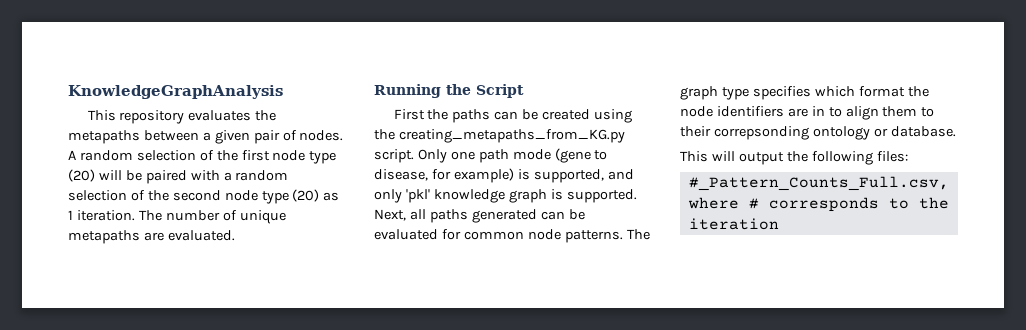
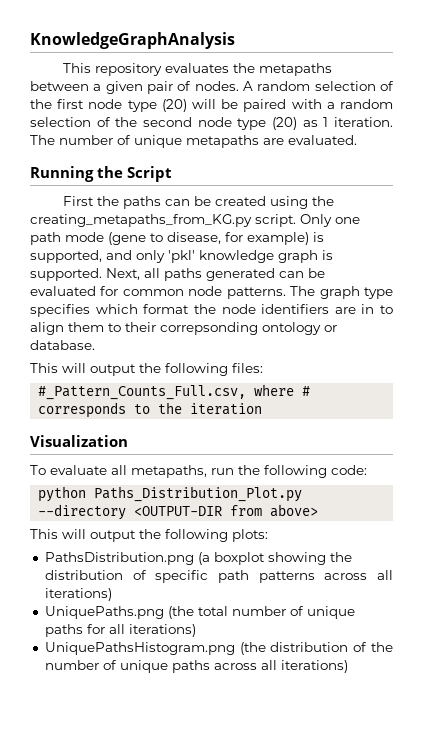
(779, 224) none -> [30,435,128,447] [30,465,367,478] [38,486,303,502] [38,504,319,520] [30,529,268,542] [44,552,352,565] [44,570,393,583] [44,588,112,601] [44,606,355,619] [44,624,196,637] [44,642,393,655] [44,660,348,673] // Visualization // To evaluate all metapaths, run the following code: // python Paths_Distribution_Plot.py --directory <OUTPUT-DIR from above> // This will output the following plots: // PathsDistribution.png (a boxplot showing the distribution of specific path patterns across all iterations) // UniquePaths.png (the total number of unique paths for all iterations) // UniquePathsHistogram.png (the distribution of the number of unique paths across all iterations)

